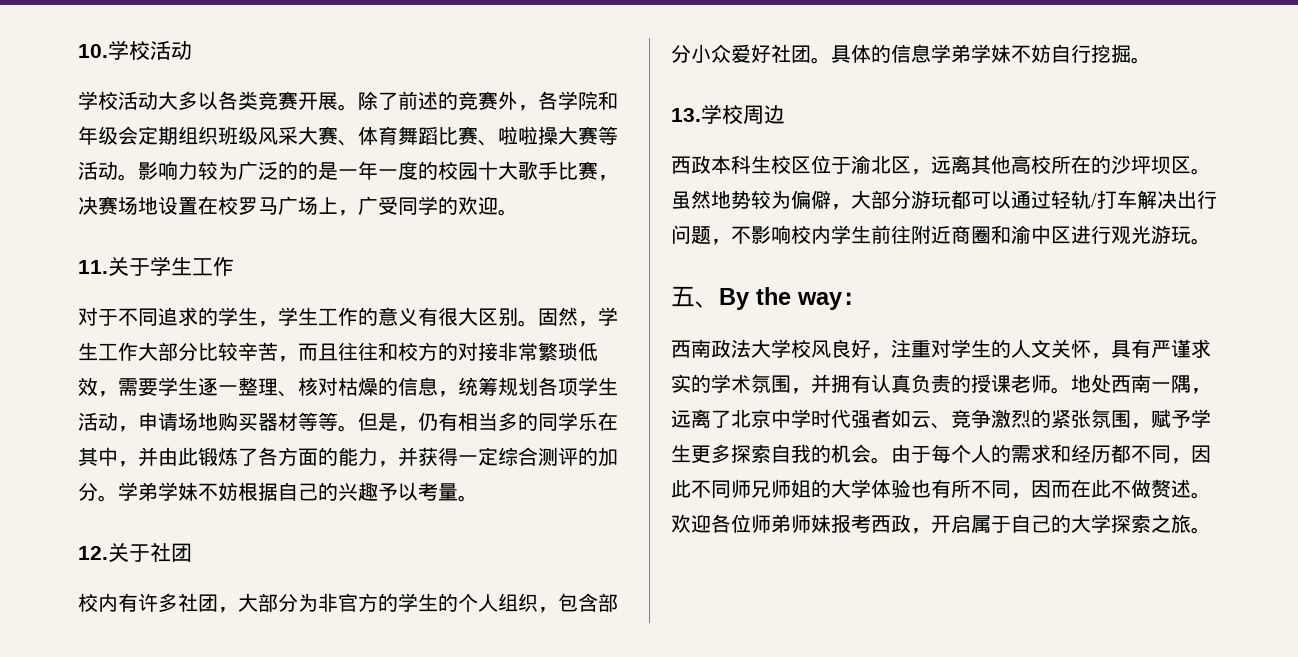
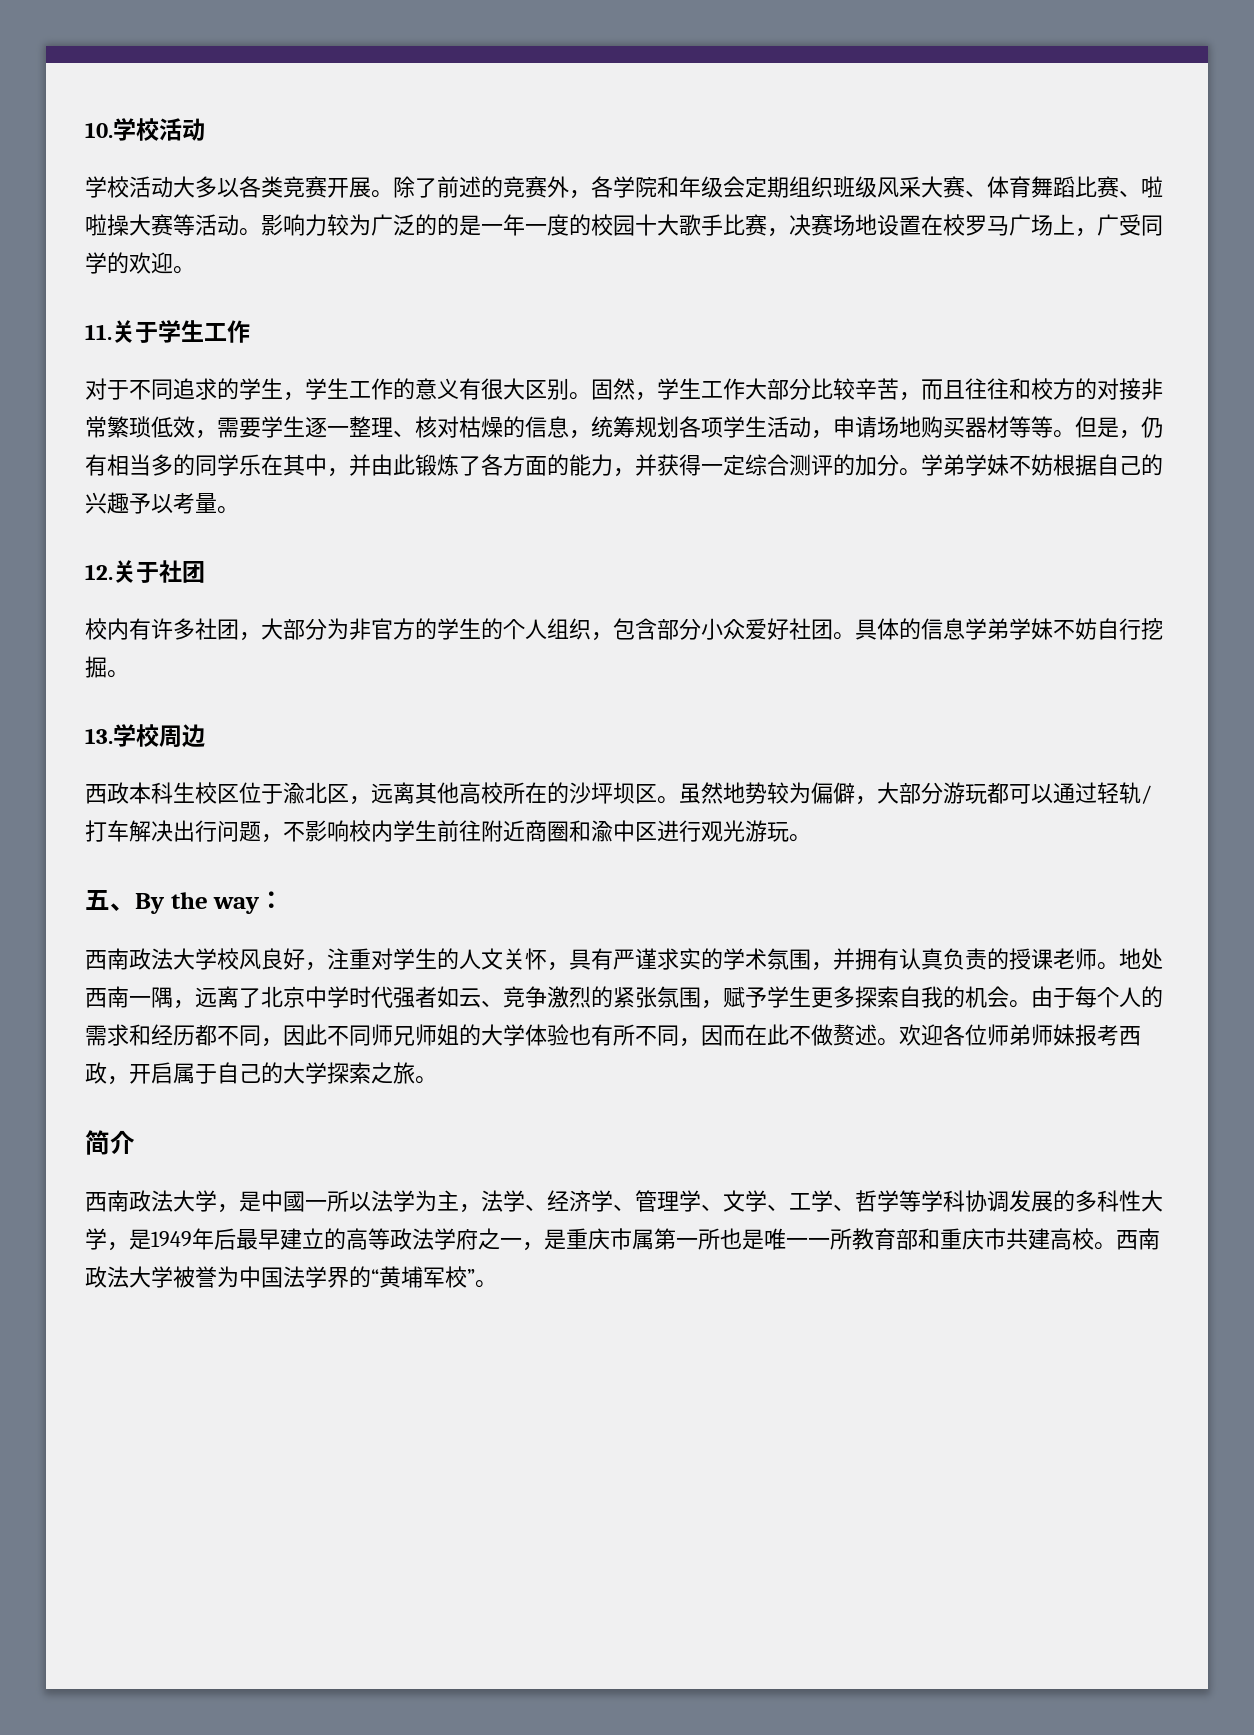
(1211, 530) none -> [85,1130,135,1155] [85,1190,1163,1213] [85,1228,1160,1251] [85,1266,497,1288] // 简介 // 西南政法大学，是中國一所以法学为主，法学、经济学、管理学、文学、工学、哲学等学科协调发展的多科性大学，是1949年后最早建立的高等政法学府之一，是重庆市属第一所也是唯一一所教育部和重庆市共建高校。西南政法大学被誉为中国法学界的“黄埔军校”。

